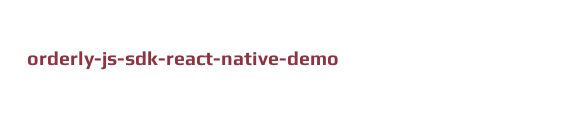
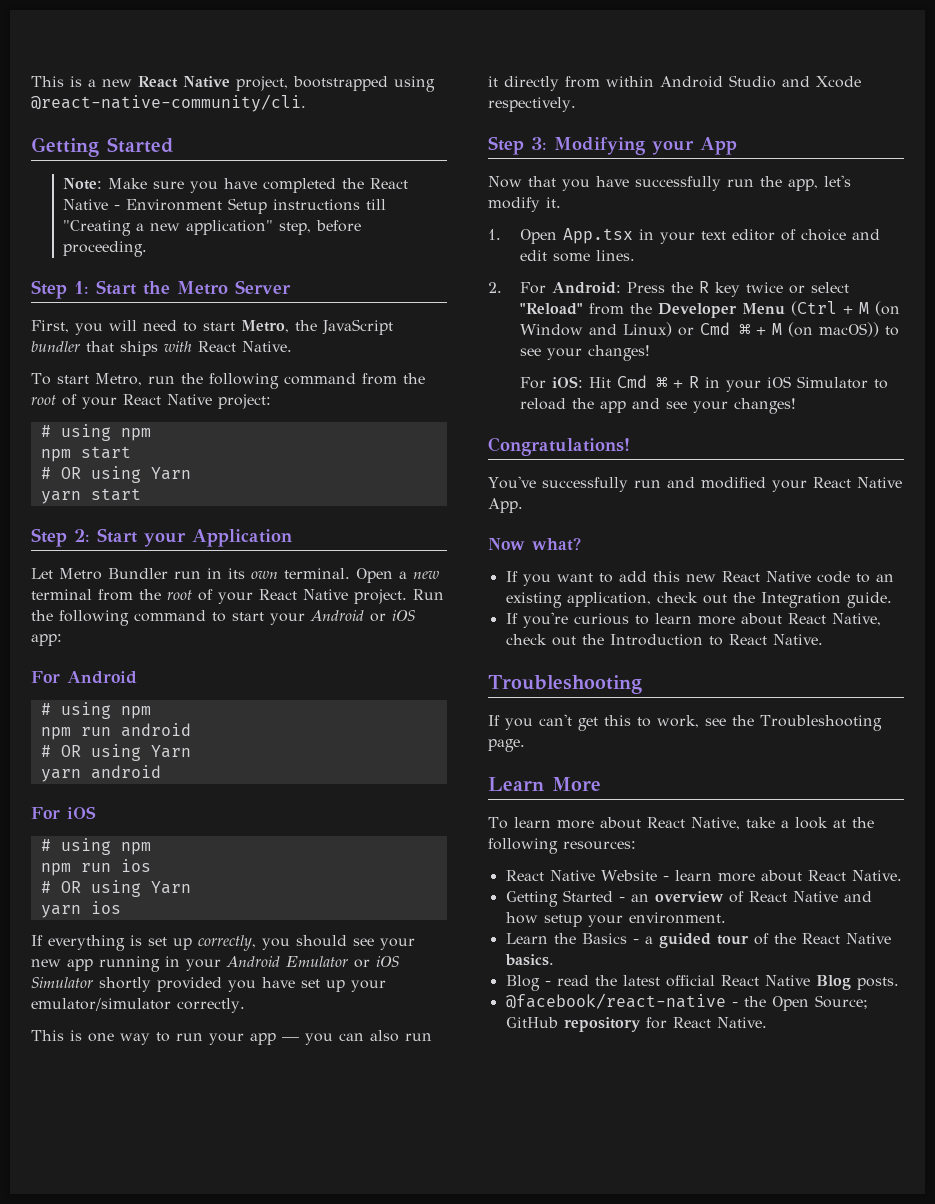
[27,51,339,70] orderly-js-sdk-react-native-demo -> [31,76,435,92] [31,94,306,112] [31,137,173,157] [62,178,408,193] [62,198,386,214] [62,220,361,236] [62,241,147,257] [31,280,291,299] [31,319,393,335] [31,341,292,356] [31,373,425,389] [31,394,271,409] [40,424,151,441] [40,446,131,462] [40,466,191,483] [40,488,141,504] [31,528,292,547] [31,568,439,583] [31,589,444,604] [31,610,415,626] [31,634,62,646] [31,671,137,684] [40,702,151,719] [40,723,191,740] [40,744,191,761] [40,765,161,782] [31,806,96,819] [40,838,151,855] [40,859,151,876] [40,880,191,897] [40,901,121,918] [31,935,415,951] [31,956,399,972] [31,977,386,992] [31,998,245,1013] [31,1030,432,1045] [488,75,861,91] [488,97,576,112] [488,136,737,155] [488,175,851,191] [488,197,561,212] [488,228,880,244] [519,250,635,262] [488,281,849,297] [519,301,900,318] [519,322,899,337] [519,345,650,361] [519,375,888,392] [519,398,796,414] [488,437,630,456] [488,476,902,492] [488,498,523,513] [488,537,581,551] [505,571,894,586] [505,592,892,608] [505,612,881,628] [505,634,823,646] [488,675,642,694] [488,714,882,731] [488,739,525,752] [488,777,601,791] [488,817,874,830] [488,838,636,854] [505,870,902,882] [505,890,872,907] [505,912,726,927] [505,933,891,948] [504,954,554,966] [505,975,899,991] [505,993,868,1011] [505,1017,767,1032] This is a new React Native project, bootstrapped using @react-native-community/cli. // Getting Started // Note: Make sure you have completed the React Native - Environment Setup instructions till "Creating a new application" step, before proceeding. // Step 1: Start the Metro Server // First, you will need to start Metro, the JavaScript bundler that ships with React Native. // To start Metro, run the following command from the root of your React Native project: // # using npm // npm start // # OR using Yarn // yarn start // Step 2: Start your Application // Let Metro Bundler run in its own terminal. Open a new terminal from the root of your React Native project. Run the following command to start your Android or iOS app: // For Android // # using npm // npm run android // # OR using Yarn // yarn android // For iOS // # using npm // npm run ios // # OR using Yarn // yarn ios // If everything is set up correctly, you should see your new app running in your Android Emulator or iOS Simulator shortly provided you have set up your emulator/simulator correctly. // This is one way to run your app — you can also run it directly from within Android Studio and Xcode respectively. // Step 3: Modifying your App // Now that you have successfully run the app, let's modify it. // 1. Open App.tsx in your text editor of choice and edit some lines. // 2. For Android: Press the R key twice or select "Reload" from the Developer Menu (Ctrl + M (on Window and Linux) or Cmd ⌘ + M (on macOS)) to see your changes! // For iOS: Hit Cmd ⌘ + R in your iOS Simulator to reload the app and see your changes! // Congratulations! // You've successfully run and modified your React Native App. // Now what? // If you want to add this new React Native code to an existing application, check out the Integration guide. // If you're curious to learn more about React Native, check out the Introduction to React Native. // Troubleshooting // If you can't get this to work, see the Troubleshooting page. // Learn More // To learn more about React Native, take a look at the following resources: // React Native Website - learn more about React Native. // Getting Started - an overview of React Native and how setup your environment. // Learn the Basics - a guided tour of the React Native basics. // Blog - read the latest official React Native Blog posts. // @facebook/react-native - the Open Source; GitHub repository for React Native.

